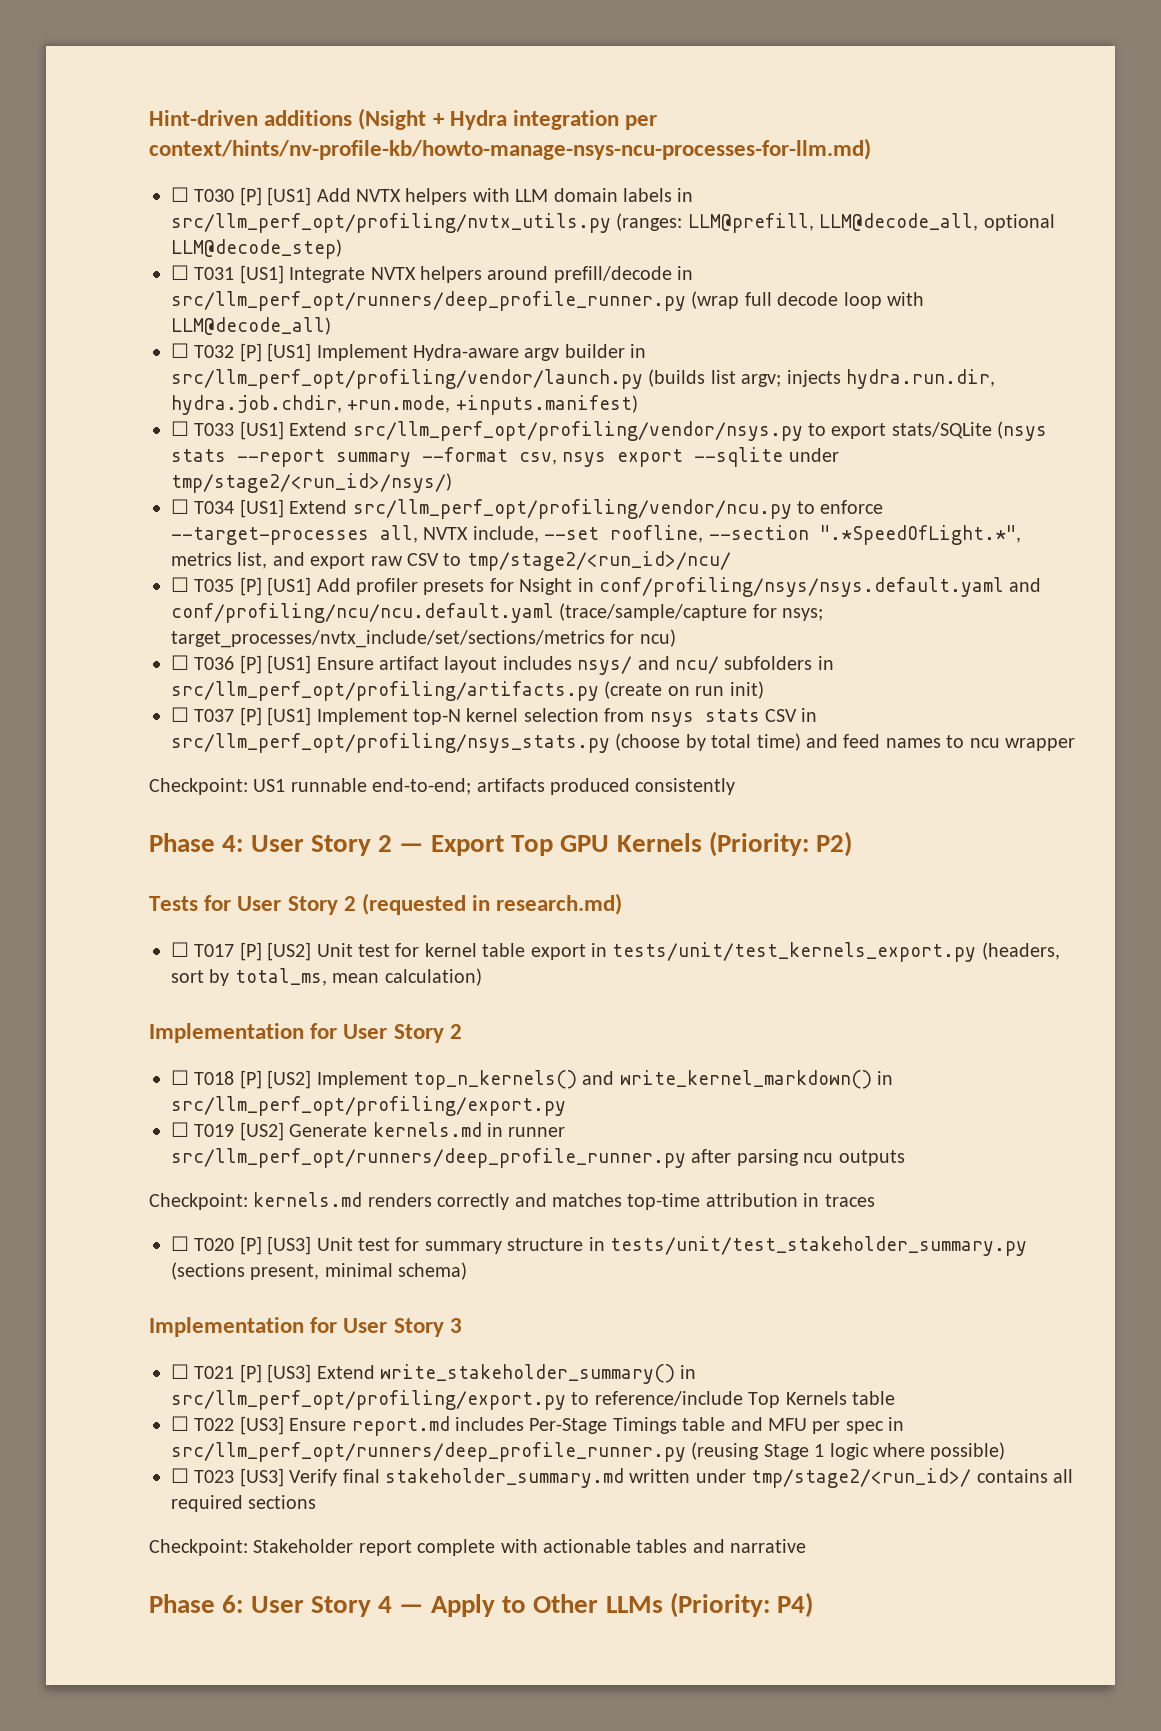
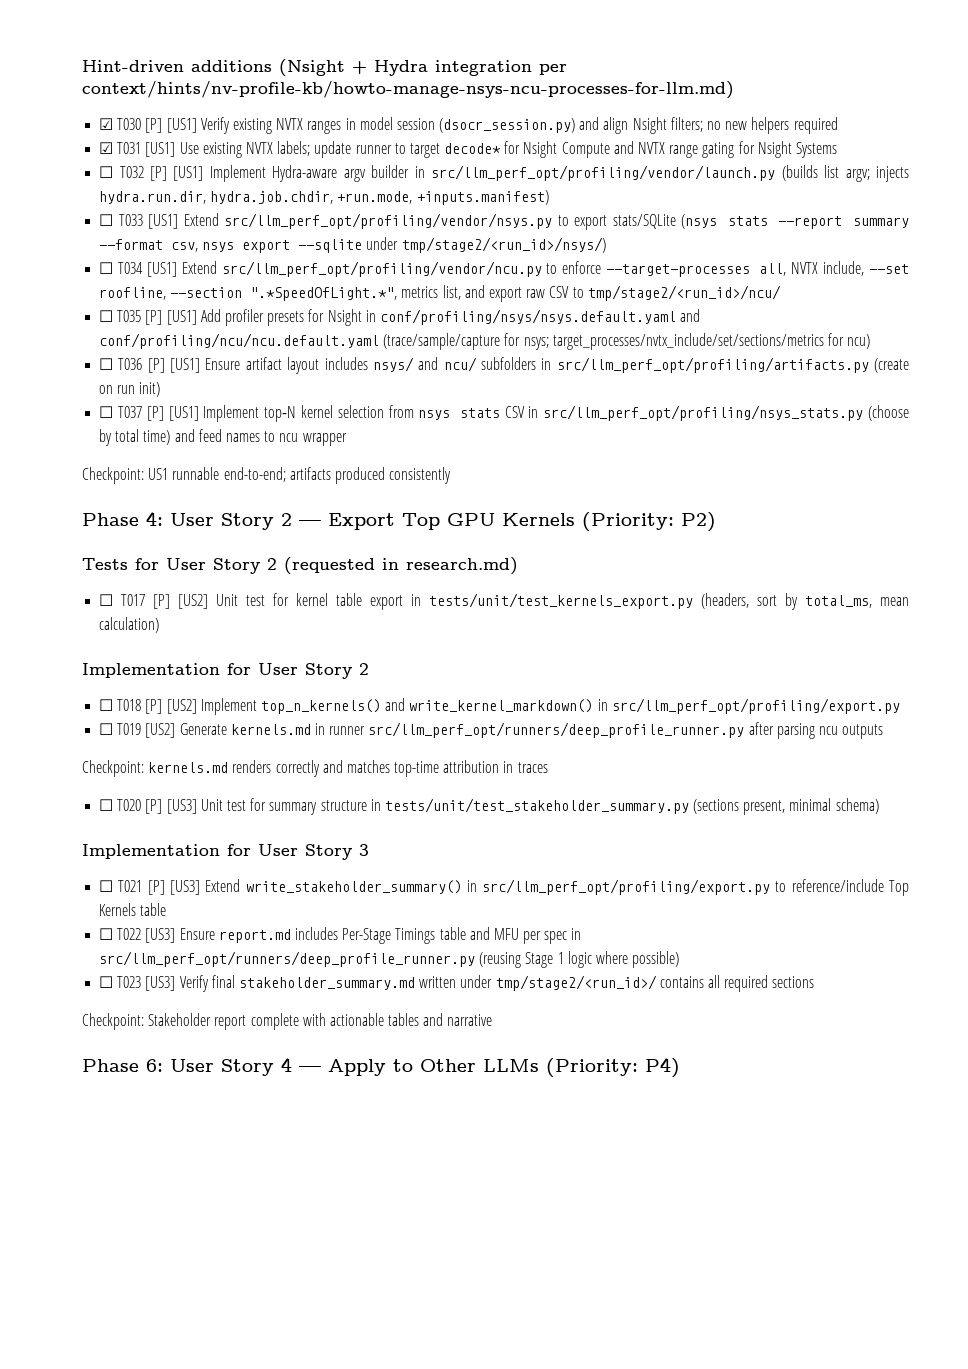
[171,187,189,202] ☐ -> [99,118,114,130] ☑
[316,188,694,205] [171,213,1055,233] [171,239,342,259] [171,265,694,284] [171,291,924,311] [171,317,331,335] Add NVTX helpers with LLM domain labels in src/llm_perf_opt/profiling/nvtx_utils.py (ranges: LLM@prefill, LLM@decode_all, optional LLM@decode_step) // ☐ T031 [US1] Integrate NVTX helpers around prefill/decode in src/llm_perf_opt/runners/deep_profile_runner.py (wrap full decode loop with LLM@decode_all) -> [200,117,838,134] [99,141,837,158] Verify existing NVTX ranges in model session (dsocr_session.py) and align Nsight filters; no new helpers required // ☑ T031 [US1] Use existing NVTX labels; update runner to target decode* for Nsight Compute and NVTX range gating for Nsight Systems

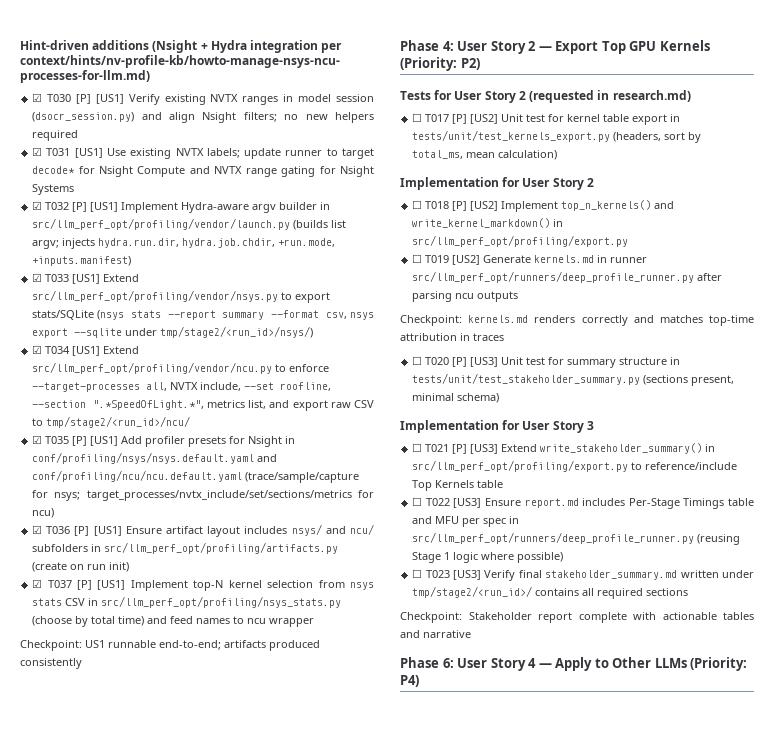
[99,166,114,178] ☐ -> [32,201,43,210] ☑
[99,214,114,226] ☐ -> [32,273,43,282] ☑
[99,262,114,274] ☐ -> [32,345,43,354] ☑
[99,310,114,322] ☐ -> [32,435,43,444] ☑
[99,358,114,370] ☐ -> [32,525,43,534] ☑
[99,406,114,418] ☐ -> [32,579,43,588] ☑

